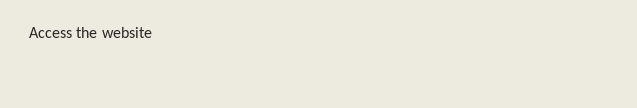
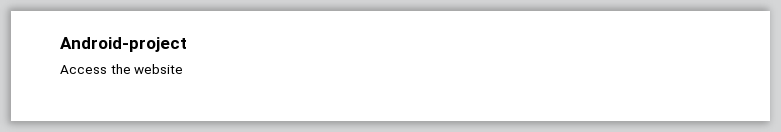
(29, 32) none -> [60,37,187,52] Android-project //

